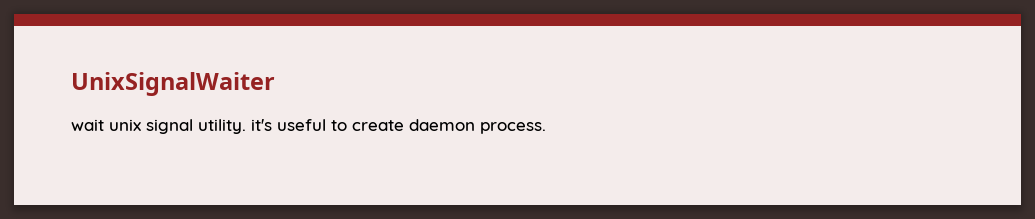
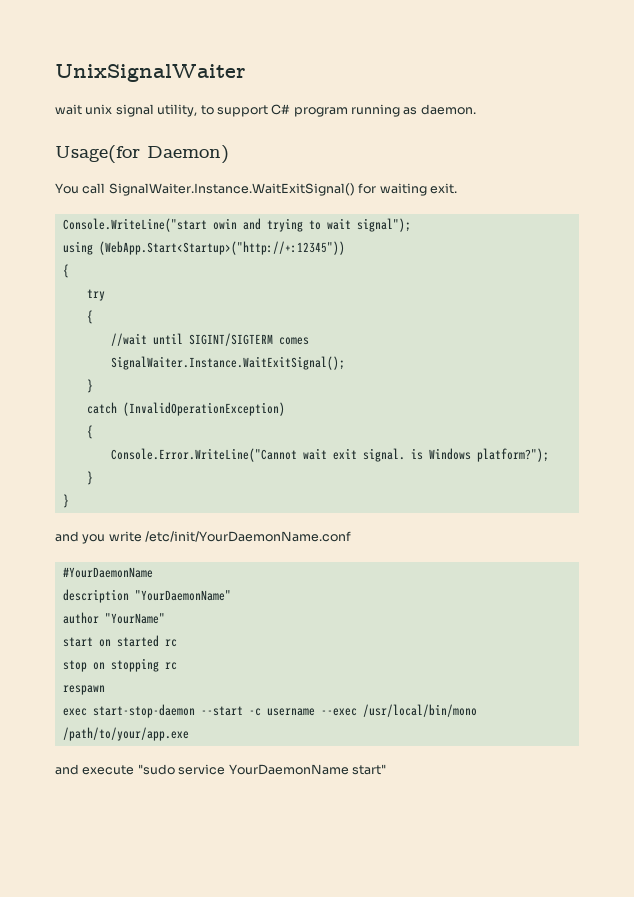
[198,119,546,134] utility. it's useful to create daemon process. -> [157,104,476,117] [55,145,229,164] [55,183,457,196] [62,218,411,232] [62,241,345,255] [62,264,69,278] [86,289,105,301] [86,310,93,324] [110,333,309,346] [110,356,345,370] [86,379,93,393] [86,402,285,416] [86,425,93,439] [110,448,549,462] [86,471,93,485] [62,494,69,508] [55,531,352,544] [62,567,153,578] [62,589,231,603] [62,612,165,624] [62,635,177,647] [62,658,177,672] [62,685,105,695] [62,704,477,718] [62,727,189,741] [55,764,386,775] utility, to support C# program running as daemon. // Usage(for Daemon) // You call SignalWaiter.Instance.WaitExitSignal() for waiting exit. // Console.WriteLine("start owin and trying to wait signal"); // using (WebApp.Start<Startup>("http://+:12345")) // { // try // { // //wait until SIGINT/SIGTERM comes // SignalWaiter.Instance.WaitExitSignal(); // } // catch (InvalidOperationException) // { // Console.Error.WriteLine("Cannot wait exit signal. is Windows platform?"); // } // } // and you write /etc/init/YourDaemonName.conf // #YourDaemonName // description "YourDaemonName" // author "YourName" // start on started rc // stop on stopping rc // respawn // exec start-stop-daemon --start -c username --exec /usr/local/bin/mono /path/to/your/app.exe // and execute "sudo service YourDaemonName start"

